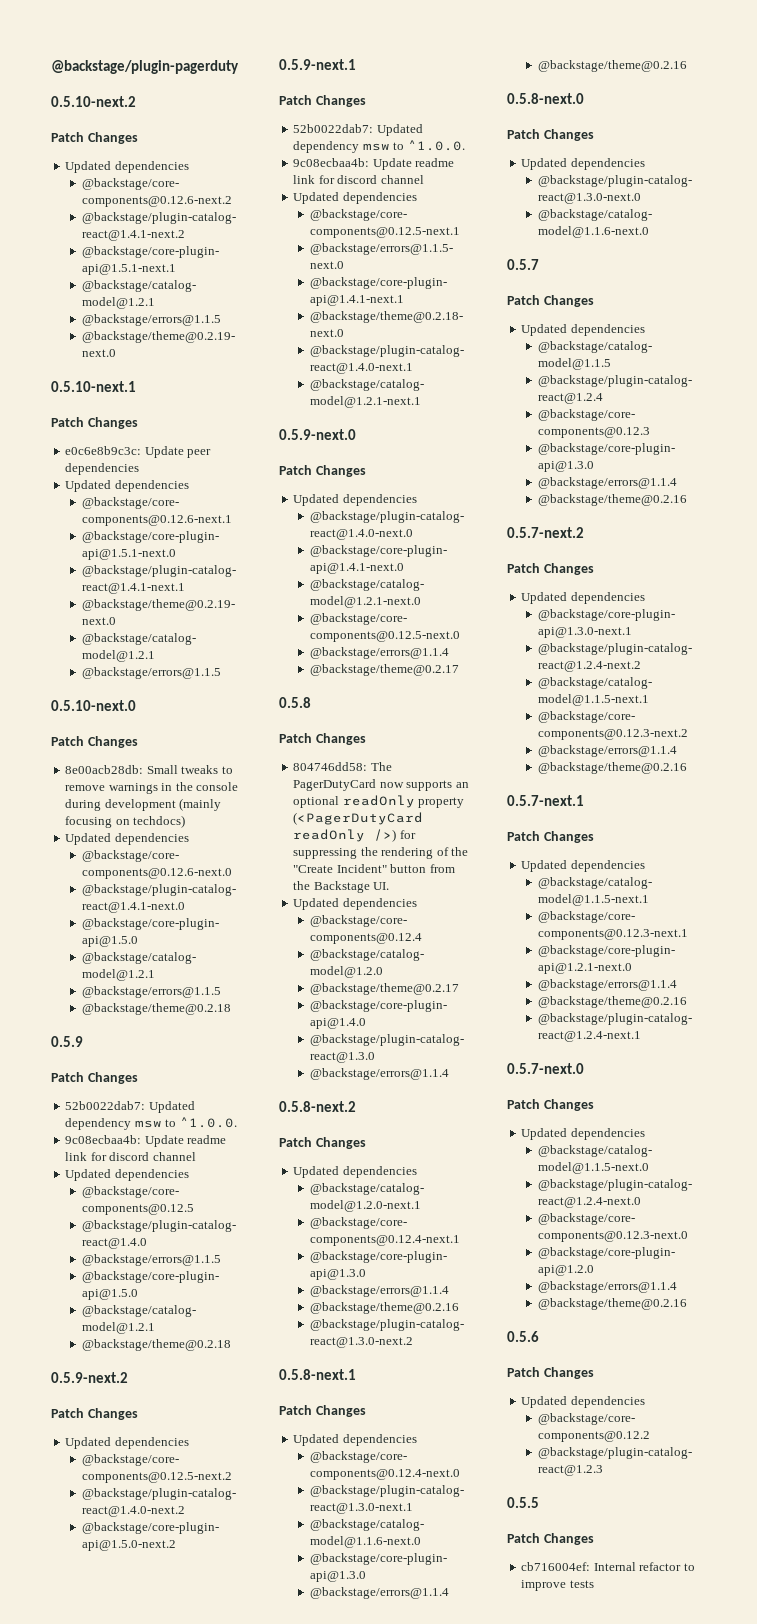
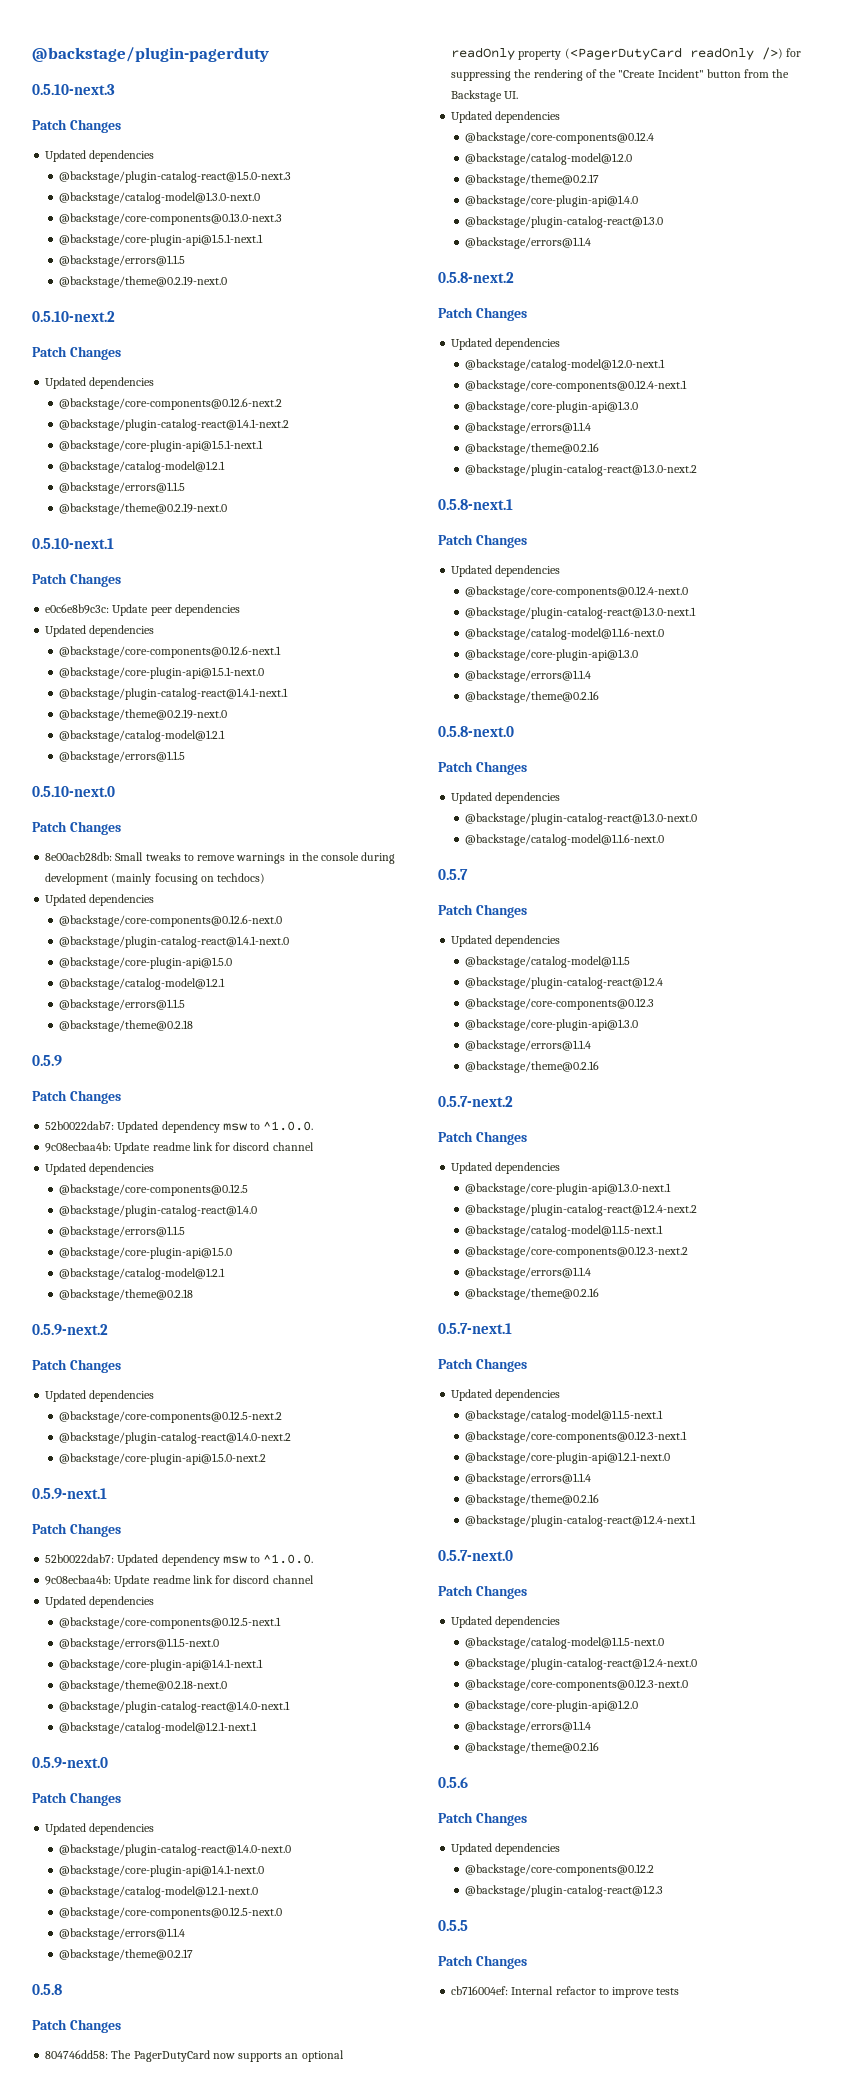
(239, 67) none -> [32,84,115,95] [32,119,121,133] [45,150,155,162] [59,171,292,183] [59,192,261,204] [59,213,283,225] [59,234,264,246] [59,255,186,267] [59,276,228,288] // 0.5.10-next.3 // Patch Changes // Updated dependencies // @backstage/plugin-catalog-react@1.5.0-next.3 // @backstage/catalog-model@1.3.0-next.0 // @backstage/core-components@0.13.0-next.3 // @backstage/core-plugin-api@1.5.1-next.1 // @backstage/errors@1.1.5 // @backstage/theme@0.2.19-next.0

